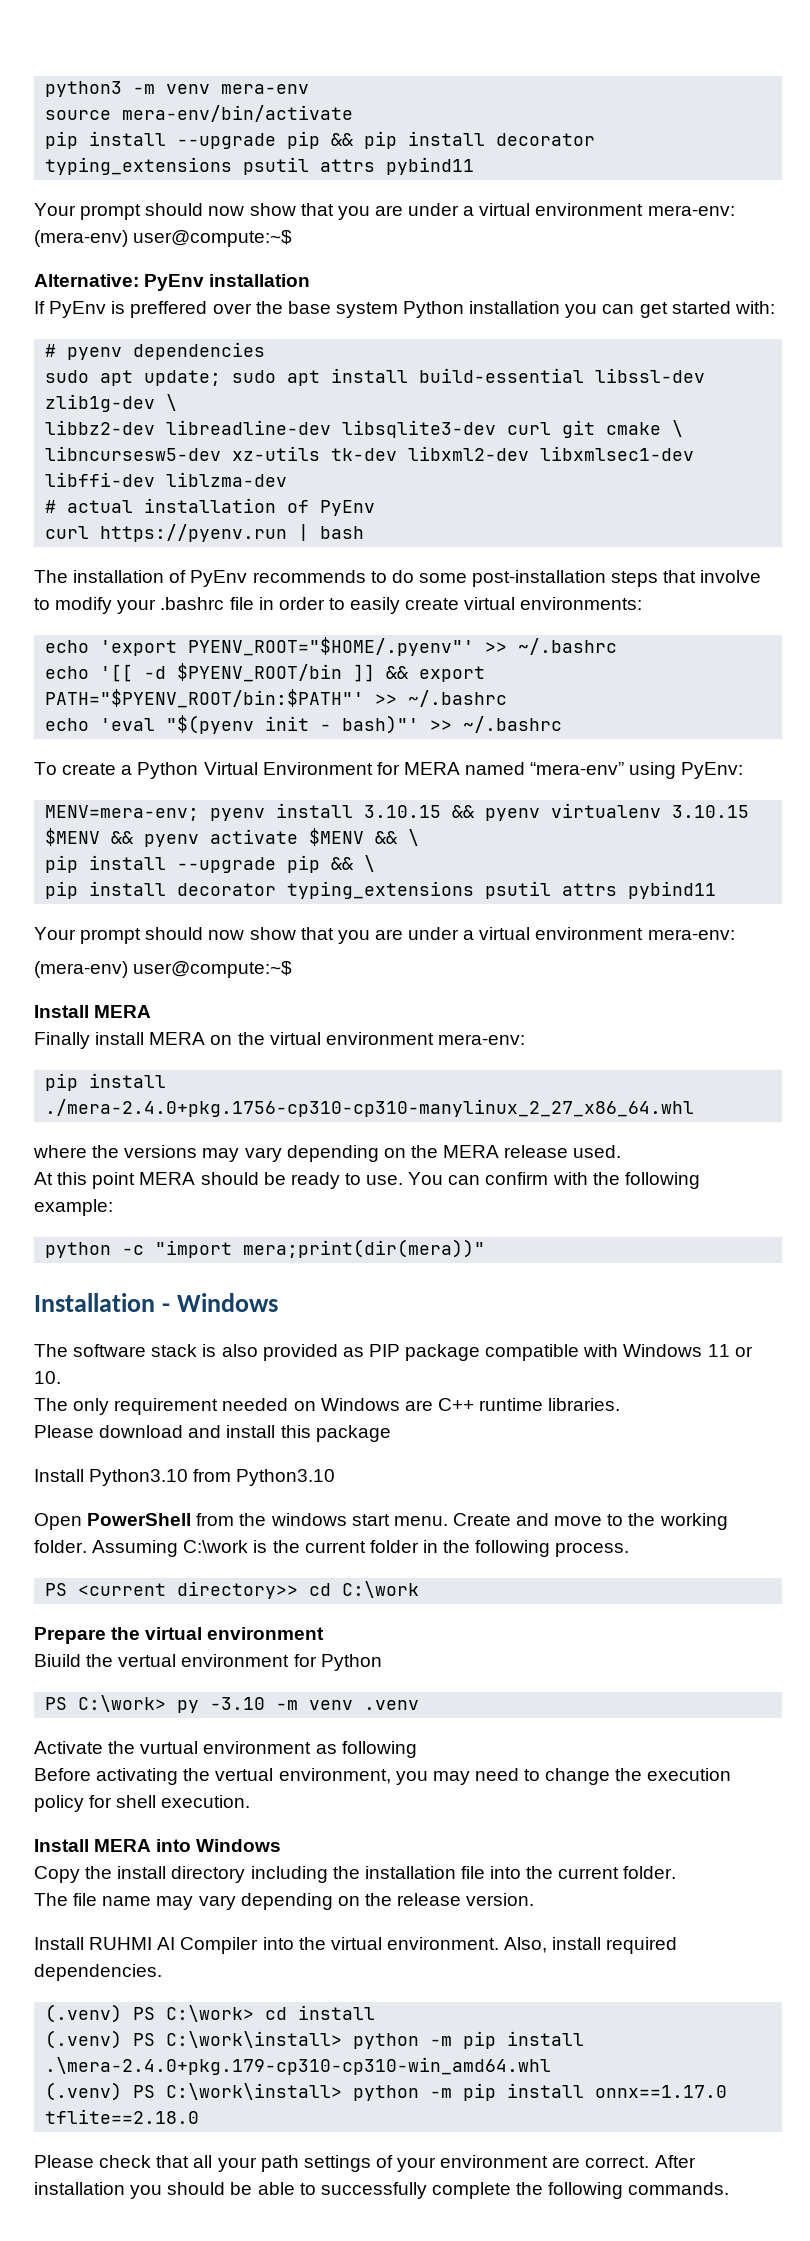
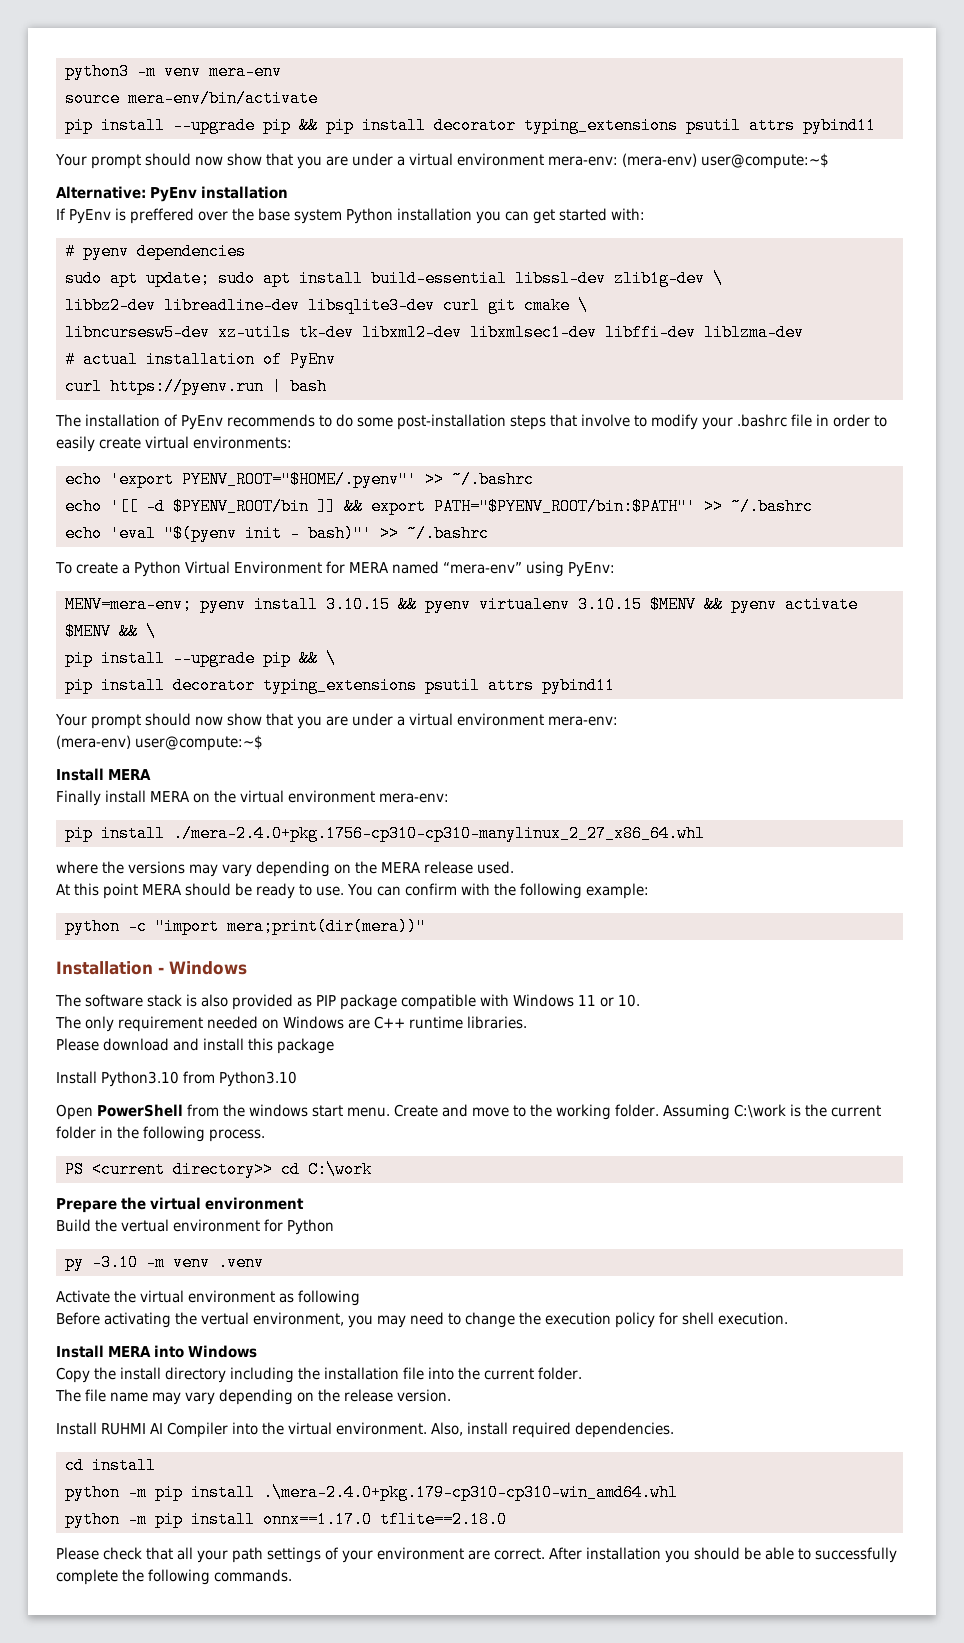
[34,1654,81,1667] Biuild -> [56,1219,91,1232] Build
[45,1695,167,1712] PS C:\work> -> (334, 1227) none
[140,1741,199,1754] vurtual -> [140,1290,184,1303] virtual
[45,2004,255,2023] (.venv) PS C:\work> -> (674, 1430) none
[45,2030,343,2049] (.venv) PS C:\work\install> -> (156, 1465) none
[45,2082,343,2101] (.venv) PS C:\work\install> -> (678, 1492) none

